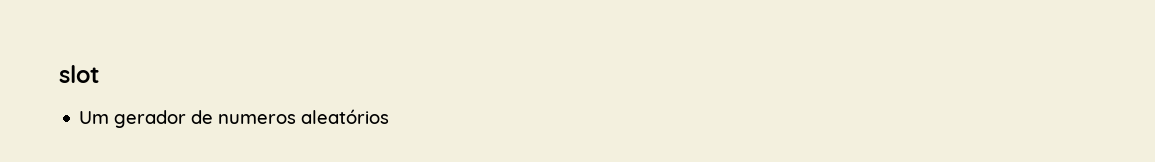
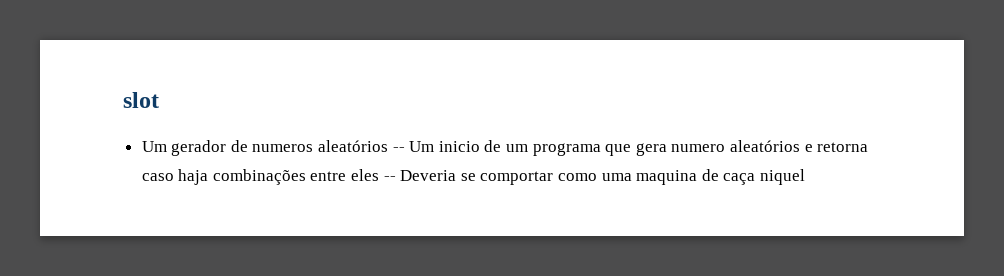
(390, 116) none -> [392,140,869,156] [141,169,805,185] -- Um inicio de um programa que gera numero aleatórios e retorna caso haja combinações entre eles -- Deveria se comportar como uma maquina de caça niquel

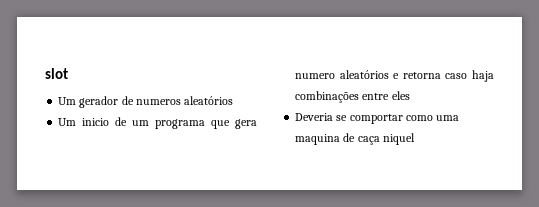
[392,147,405,152] -- -> (234, 100) //
[383,176,396,181] -- -> (410, 95) //

